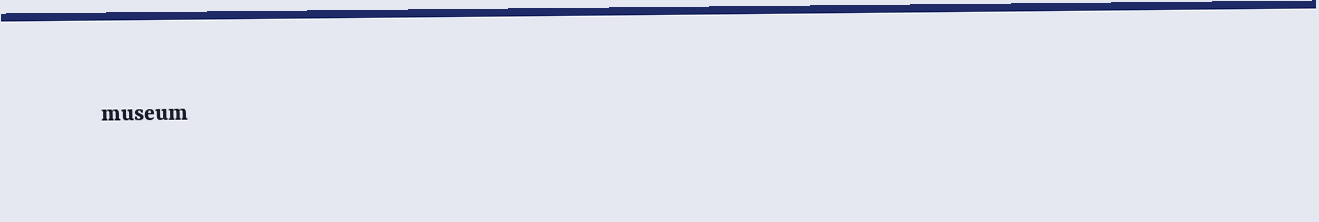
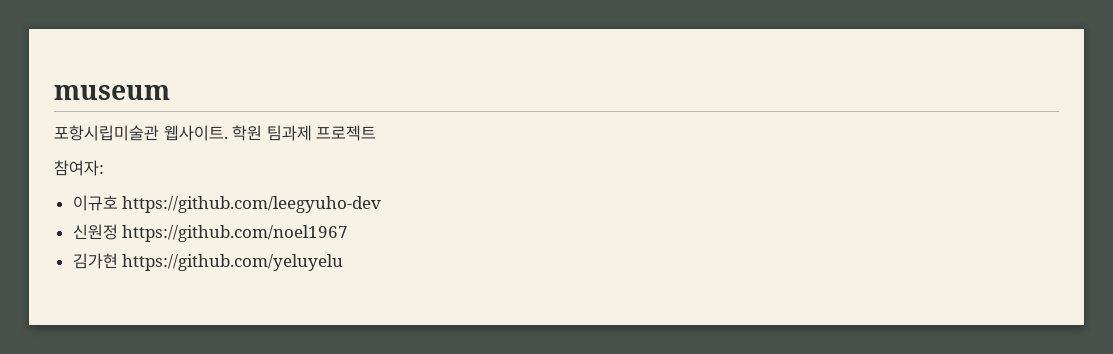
(189, 114) none -> [54,125,377,141] [54,160,104,176] [72,195,382,213] [72,224,349,242] [72,253,344,271] // 포항시립미술관 웹사이트. 학원 팀과제 프로젝트 // 참여자: // 이규호 https://github.com/leegyuho-dev // 신원정 https://github.com/noel1967 // 김가현 https://github.com/yeluyelu

